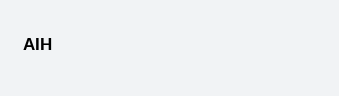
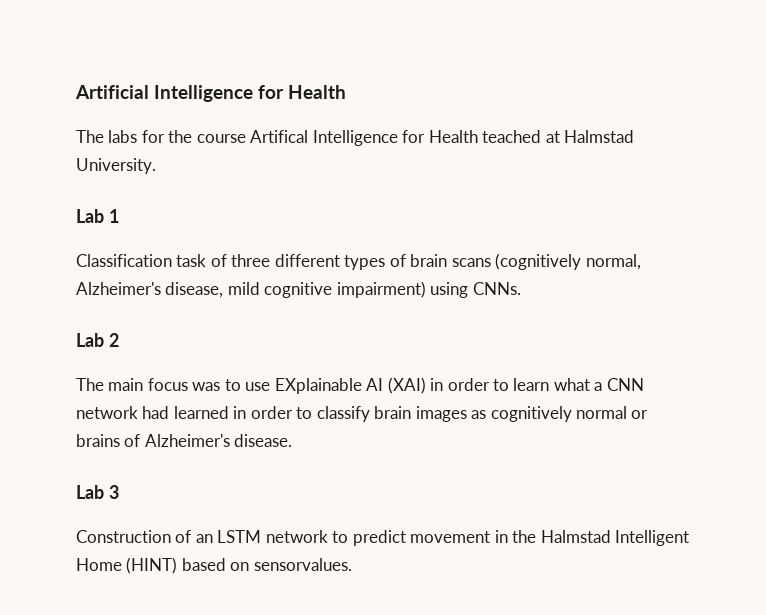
[23,38,52,50] AIH -> [75,85,347,102] [76,130,635,146] [76,158,156,174] [76,209,119,223] [76,253,641,270] [76,281,521,298] [76,333,119,347] [76,377,644,394] [76,406,649,422] [76,434,293,447] [76,485,119,499] [76,530,690,546] [76,557,352,574] Artificial Intelligence for Health // The labs for the course Artifical Intelligence for Health teached at Halmstad University. // Lab 1 // Classification task of three different types of brain scans (cognitively normal, Alzheimer's disease, mild cognitive impairment) using CNNs. // Lab 2 // The main focus was to use EXplainable AI (XAI) in order to learn what a CNN network had learned in order to classify brain images as cognitively normal or brains of Alzheimer's disease. // Lab 3 // Construction of an LSTM network to predict movement in the Halmstad Intelligent Home (HINT) based on sensorvalues.

